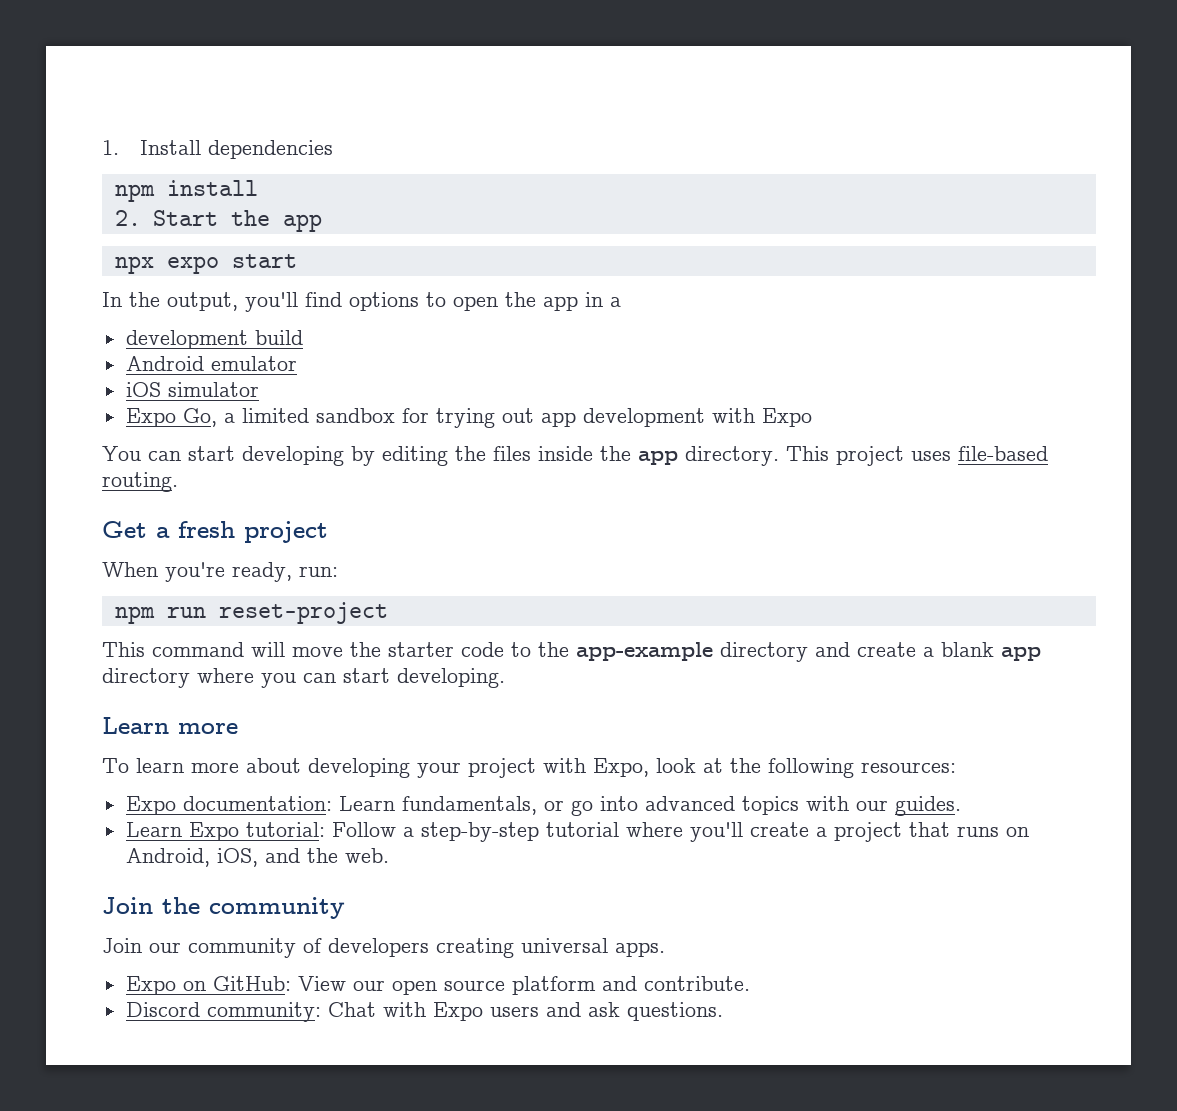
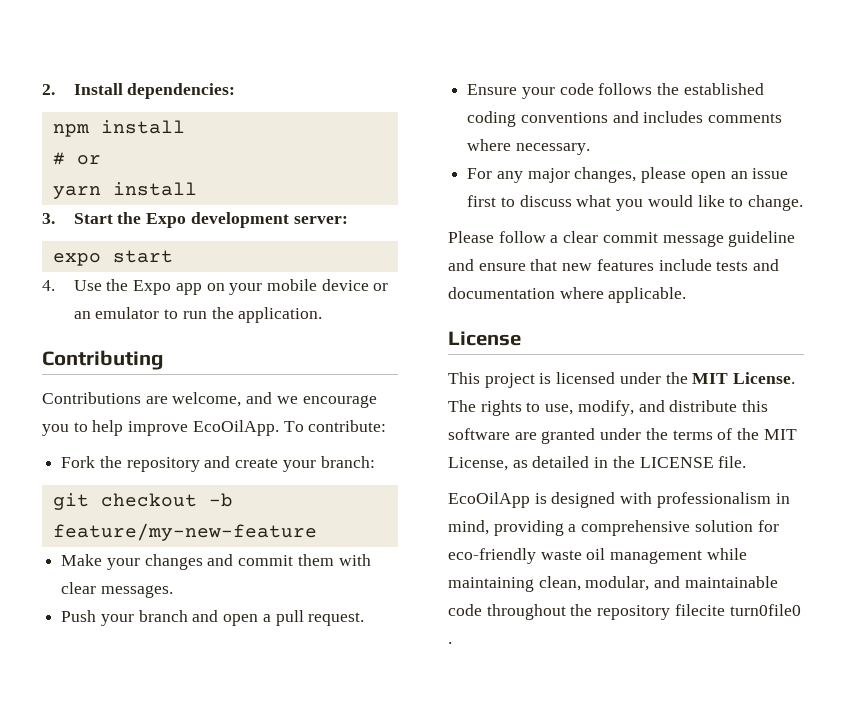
[102,140,334,159] 1. Install dependencies -> [42,83,236,99] 2. Install dependencies:
[114,210,322,232] [114,254,297,274] [102,292,621,312] [125,330,303,349] [125,356,297,371] [125,382,259,397] [125,408,812,428] [102,446,1048,466] [102,472,178,492] [102,521,328,543] [102,562,338,582] [114,602,388,624] [102,642,1041,662] [102,668,505,688] [102,717,238,734] [102,758,956,778] [125,796,961,816] [125,822,1029,842] [125,848,389,867] [102,897,345,919] [102,938,665,958] [125,976,750,995] [125,1002,723,1022] 2. Start the app // npx expo start // In the output, you'll find options to open the app in a // development build // Android emulator // iOS simulator // Expo Go, a limited sandbox for trying out app development with Expo // You can start developing by editing the files inside the app directory. This project uses file-based routing. // Get a fresh project // When you're ready, run: // npm run reset-project // This command will move the starter code to the app-example directory and create a blank app directory where you can start developing. // Learn more // To learn more about developing your project with Expo, look at the following resources: // Expo documentation: Learn fundamentals, or go into advanced topics with our guides. // Learn Expo tutorial: Follow a step-by-step tutorial where you'll create a project that runs on Android, iOS, and the web. // Join the community // Join our community of developers creating universal apps. // Expo on GitHub: View our open source platform and contribute. // Discord community: Chat with Expo users and ask questions. -> [52,152,101,165] [52,182,197,199] [42,212,348,228] [52,250,173,266] [42,279,389,295] [73,307,323,323] [42,350,163,370] [42,392,377,408] [42,420,387,436] [61,456,375,472] [52,493,233,510] [52,523,317,541] [61,554,371,570] [61,582,173,598] [61,610,365,626] [467,83,764,99] [467,111,783,127] [467,139,590,155] [467,167,789,183] [467,195,804,211] [448,231,796,247] [448,259,780,271] [448,287,687,303] [448,331,521,346] [448,372,796,388] [448,400,769,416] [448,428,797,444] [448,456,747,471] [448,492,790,508] [448,520,779,536] [448,548,747,564] [448,576,778,592] [448,604,801,620] [448,642,452,644] # or // yarn install // 3. Start the Expo development server: // expo start // 4. Use the Expo app on your mobile device or an emulator to run the application. // Contributing // Contributions are welcome, and we encourage you to help improve EcoOilApp. To contribute: // Fork the repository and create your branch: // git checkout -b feature/my-new-feature // Make your changes and commit them with clear messages. // Push your branch and open a pull request. // Ensure your code follows the established coding conventions and includes comments where necessary. // For any major changes, please open an issue first to discuss what you would like to change. // Please follow a clear commit message guideline and ensure that new features include tests and documentation where applicable. // License // This project is licensed under the MIT License. The rights to use, modify, and distribute this software are granted under the terms of the MIT License, as detailed in the LICENSE file. // EcoOilApp is designed with professionalism in mind, providing a comprehensive solution for eco-friendly waste oil management while maintaining clean, modular, and maintainable code throughout the repository filecite turn0file0 .

